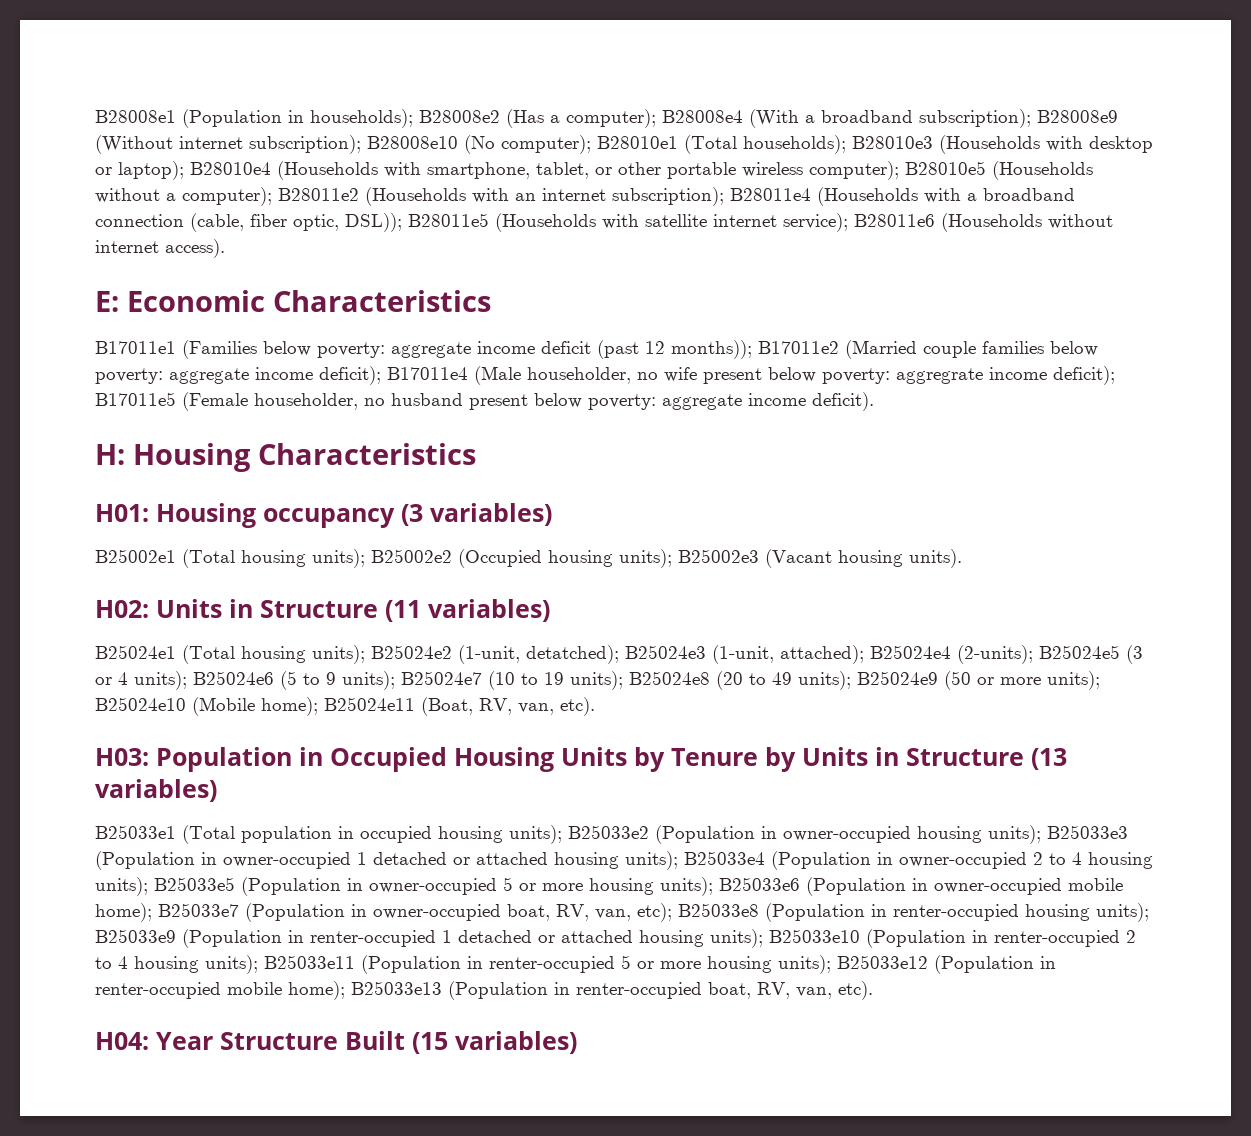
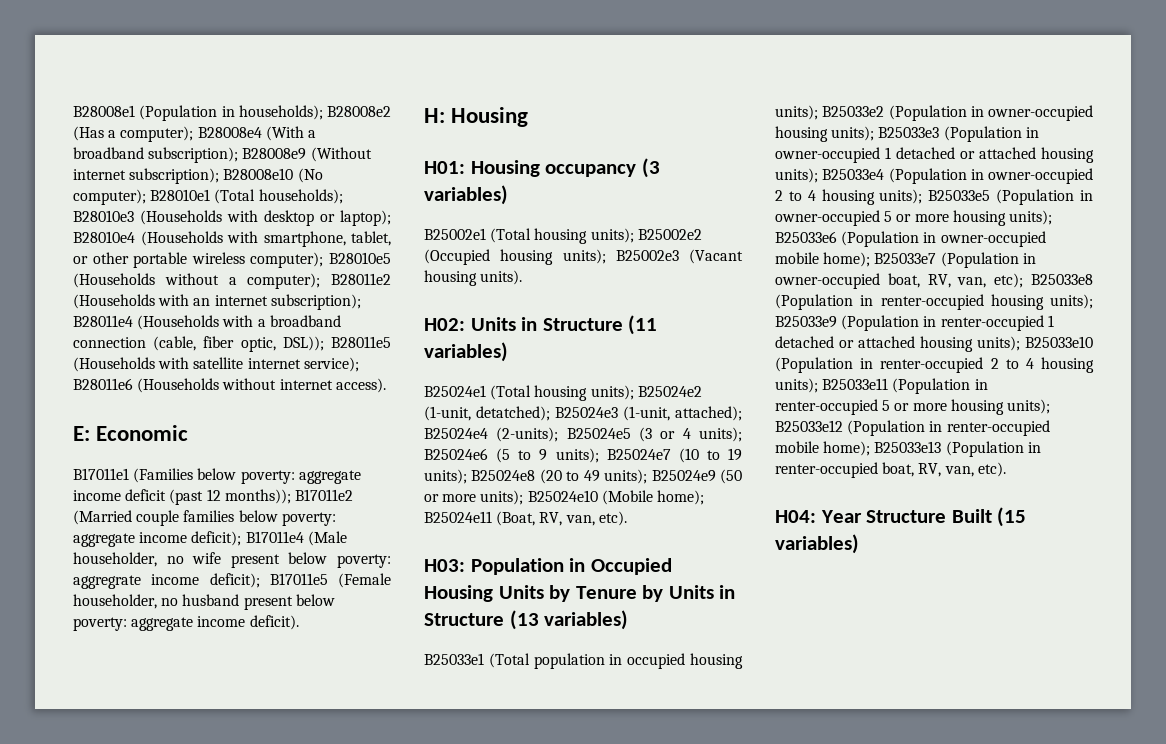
[273,290,491,312] Characteristics -> (189, 433) none
[258,443,476,465] Characteristics -> (529, 117) none

